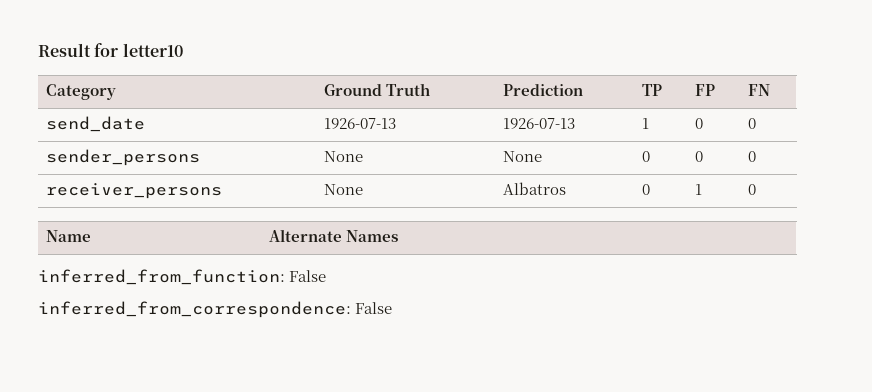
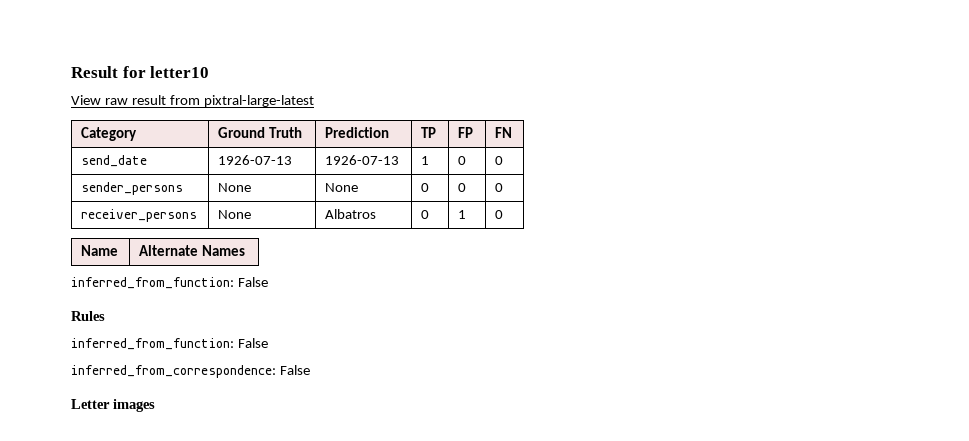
(183, 50) none -> [71,95,314,107] // View raw result from pixtral-large-latest
(327, 276) none -> [71,311,105,321] [71,338,268,350] // Rules // inferred_from_function: False
(393, 308) none -> [71,399,155,412] // Letter images

